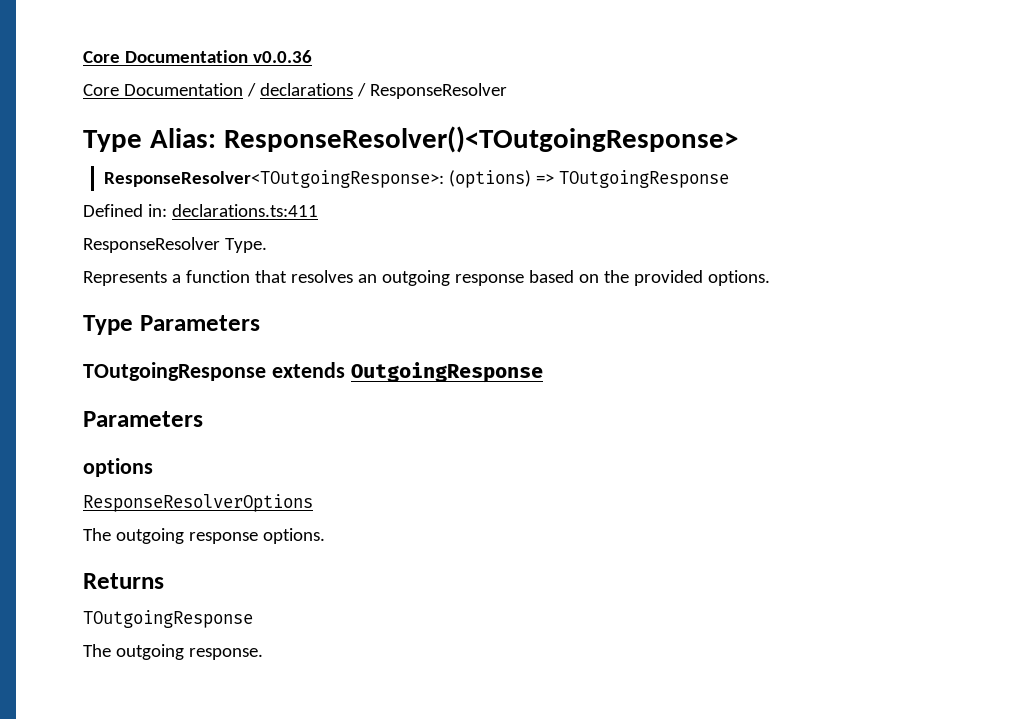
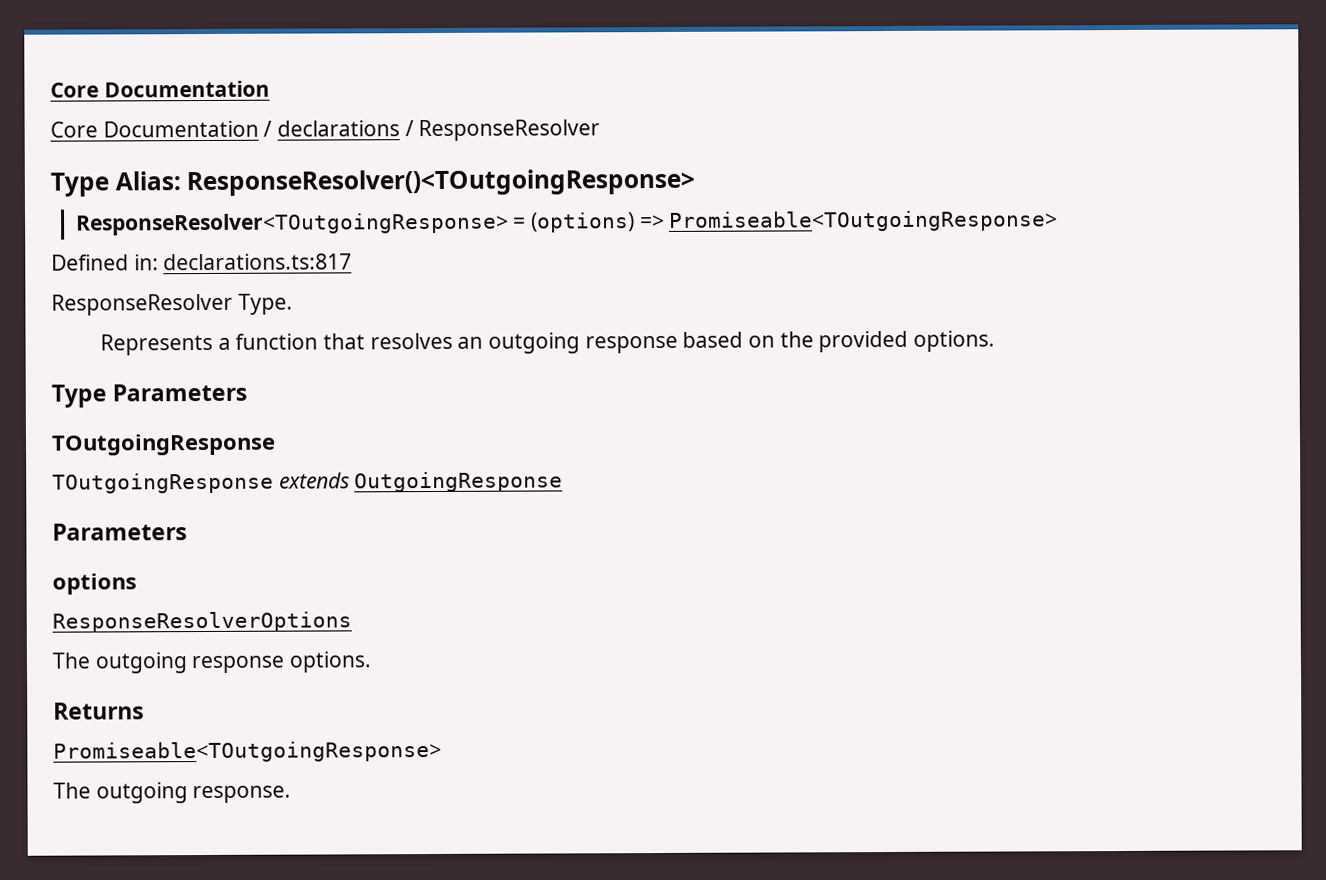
[83,50,312,63] Core Documentation v0.0.36 -> [50,80,270,98] Core Documentation
[103,170,444,188] ResponseResolver<TOutgoingResponse>: -> [75,212,527,236] ResponseResolver<TOutgoingResponse> =
[558,170,729,188] TOutgoingResponse -> [669,210,1059,232] Promiseable<TOutgoingResponse>
[171,204,318,217] declarations.ts:411 -> [163,253,353,271] declarations.ts:817
(266, 371) none -> [52,472,274,494] // TOutgoingResponse
[83,610,253,628] TOutgoingResponse -> [53,740,442,763] Promiseable<TOutgoingResponse>

